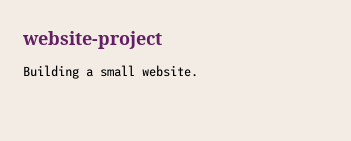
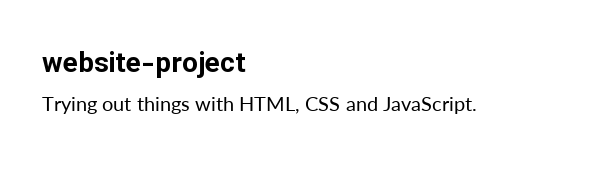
[23,65,198,79] Building a small website. -> [42,97,477,114] Trying out things with HTML, CSS and JavaScript.

